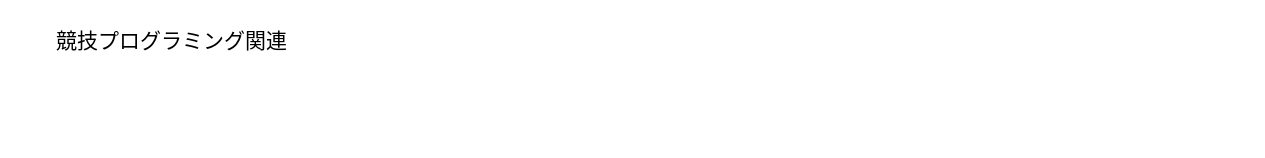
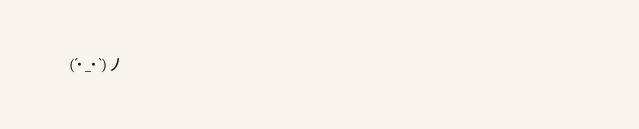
[56,30,287,51] 競技プログラミング関連 -> [69,58,85,73] [85,70,91,72] [91,57,123,73] (´･_･`)ノ

